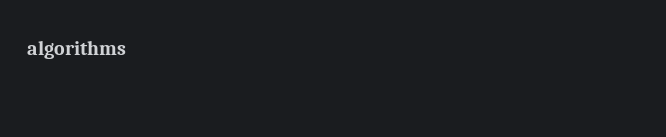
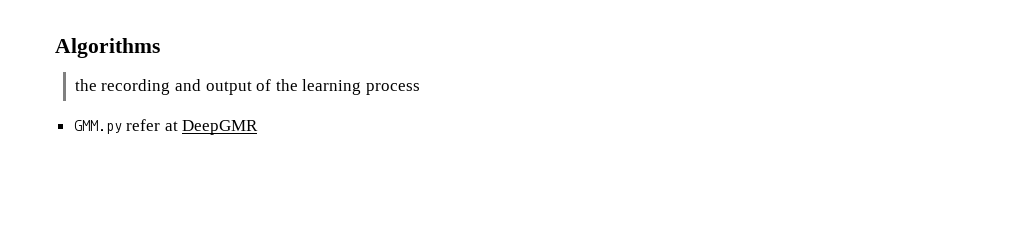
[27,40,126,59] algorithms -> [55,38,160,58] [74,79,421,95] [73,119,259,135] Algorithms // the recording and output of the learning process // GMM.py refer at DeepGMR

